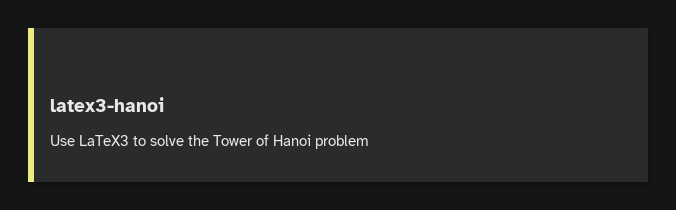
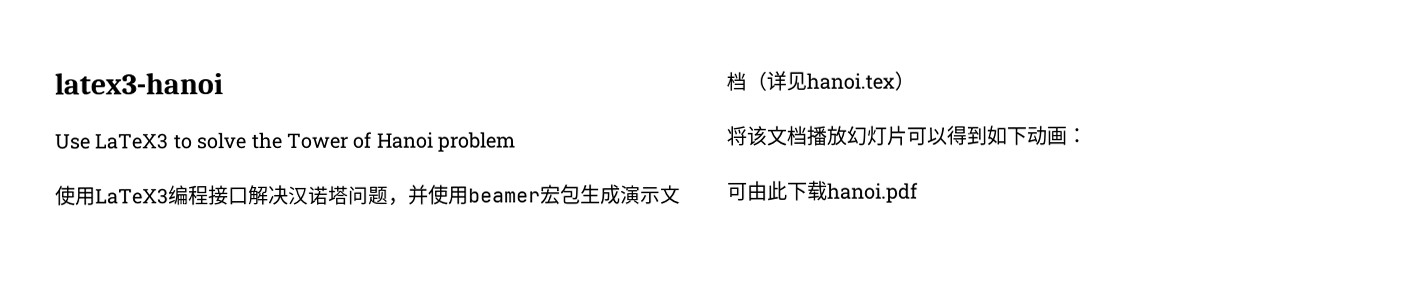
(369, 142) none -> [55,184,681,206] [726,70,915,91] [726,125,1087,146] [727,180,919,204] // 使用LaTeX3编程接口解决汉诺塔问题，并使用beamer宏包生成演示文档（详见hanoi.tex） // 将该文档播放幻灯片可以得到如下动画： // 可由此下载hanoi.pdf

